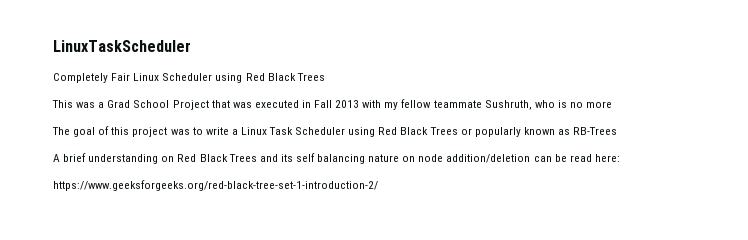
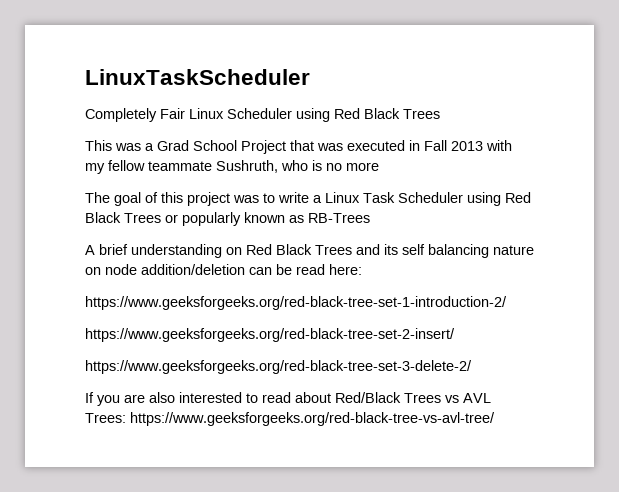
(378, 185) none -> [85,328,455,342] [85,360,472,374] [85,392,491,406] [85,412,495,426] // https://www.geeksforgeeks.org/red-black-tree-set-2-insert/ // https://www.geeksforgeeks.org/red-black-tree-set-3-delete-2/ // If you are also interested to read about Red/Black Trees vs AVL Trees: https://www.geeksforgeeks.org/red-black-tree-vs-avl-tree/

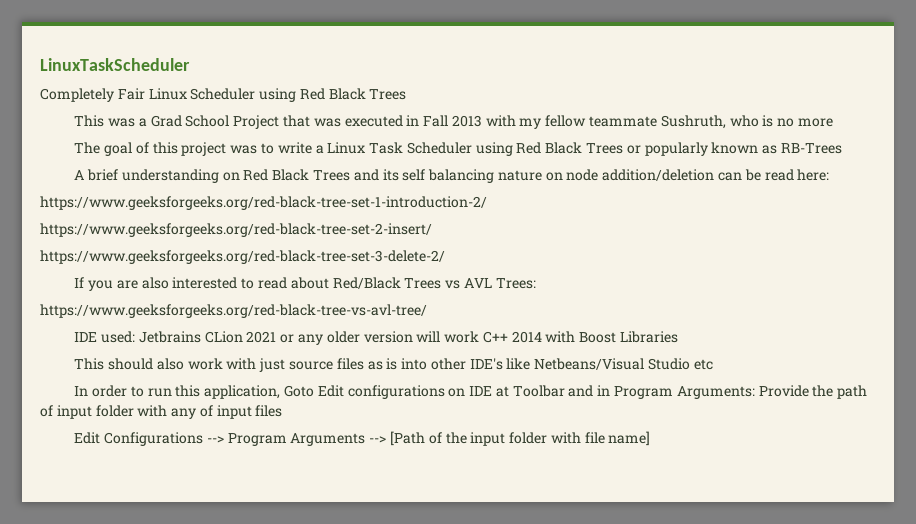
(126, 418) none -> (536, 283) //
(495, 419) none -> [74,331,678,345] [74,358,713,372] [74,385,868,399] [40,405,283,419] [74,431,651,446] // IDE used: Jetbrains CLion 2021 or any older version will work C++ 2014 with Boost Libraries // This should also work with just source files as is into other IDE's like Netbeans/Visual Studio etc // In order to run this application, Goto Edit configurations on IDE at Toolbar and in Program Arguments: Provide the path of input folder with any of input files // Edit Configurations --> Program Arguments --> [Path of the input folder with file name]

